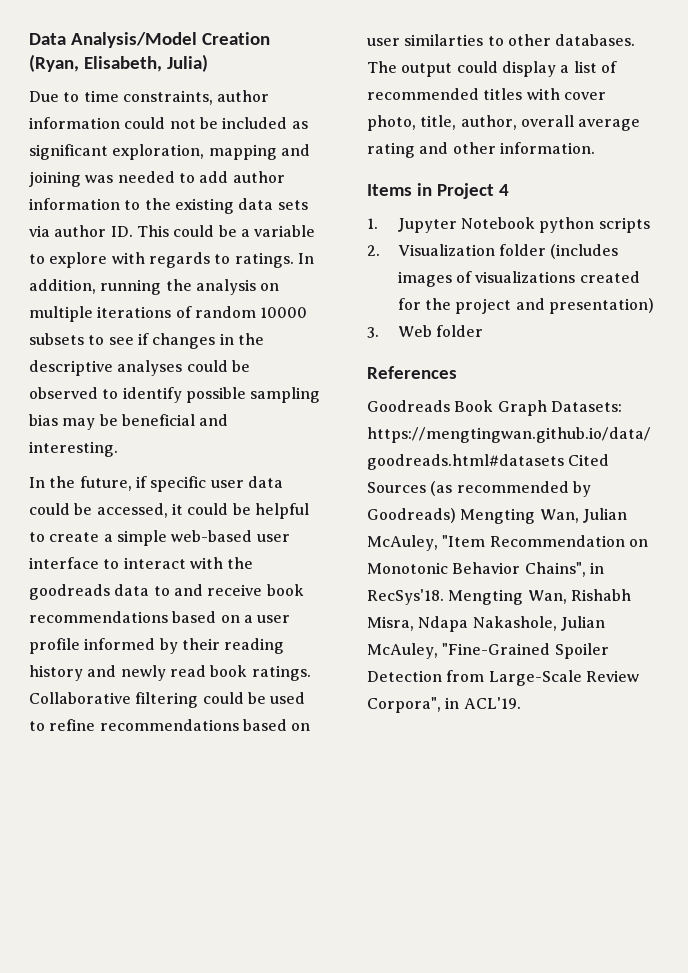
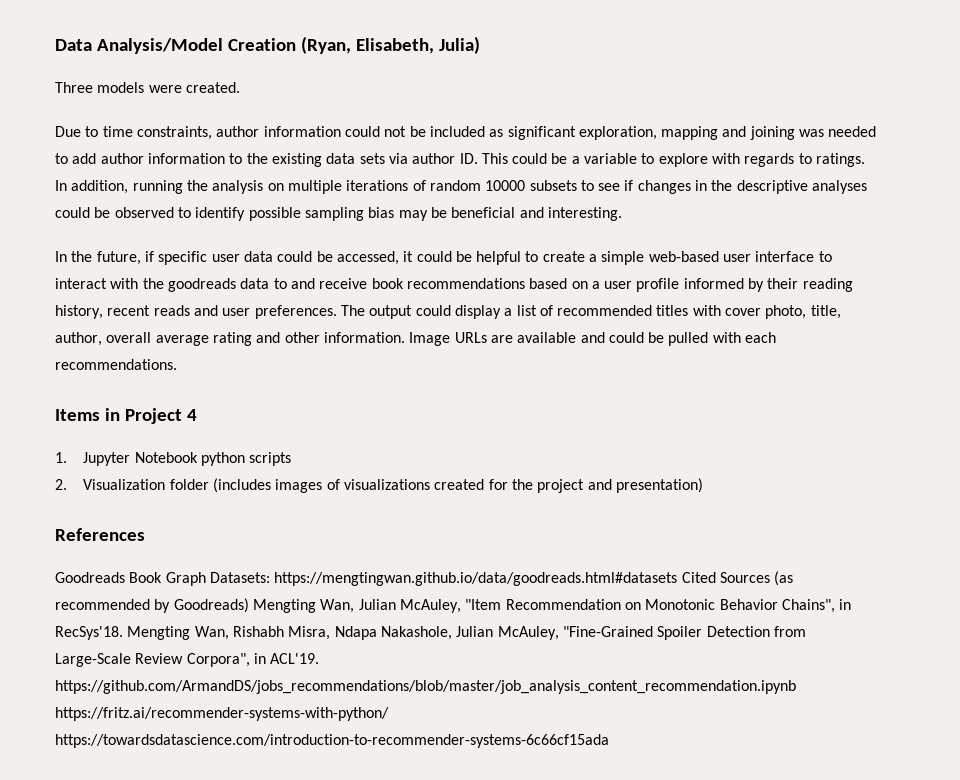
(208, 63) none -> [55,82,240,93] // Three models were created.
[29,665,311,681] [29,692,306,708] [29,719,311,731] [367,34,636,46] history and newly read book ratings. Collaborative filtering could be used to refine recommendations based on user similarties to other databases. -> [55,305,337,319] history, recent reads and user preferences.
(595, 148) none -> [409,332,777,346] [55,359,177,370] Image URLs are available and could be pulled with each recommendations.
[367,325,483,338] // 3. Web folder -> (703, 485) none
(521, 703) none -> [55,680,796,694] [55,707,389,721] [55,734,609,748] https://github.com/ArmandDS/jobs_recommendations/blob/master/job_analysis_content_recommendation.ipynb https://fritz.ai/recommender-systems-with-python/ https://towardsdatascience.com/introduction-to-recommender-systems-6c66cf15ada

